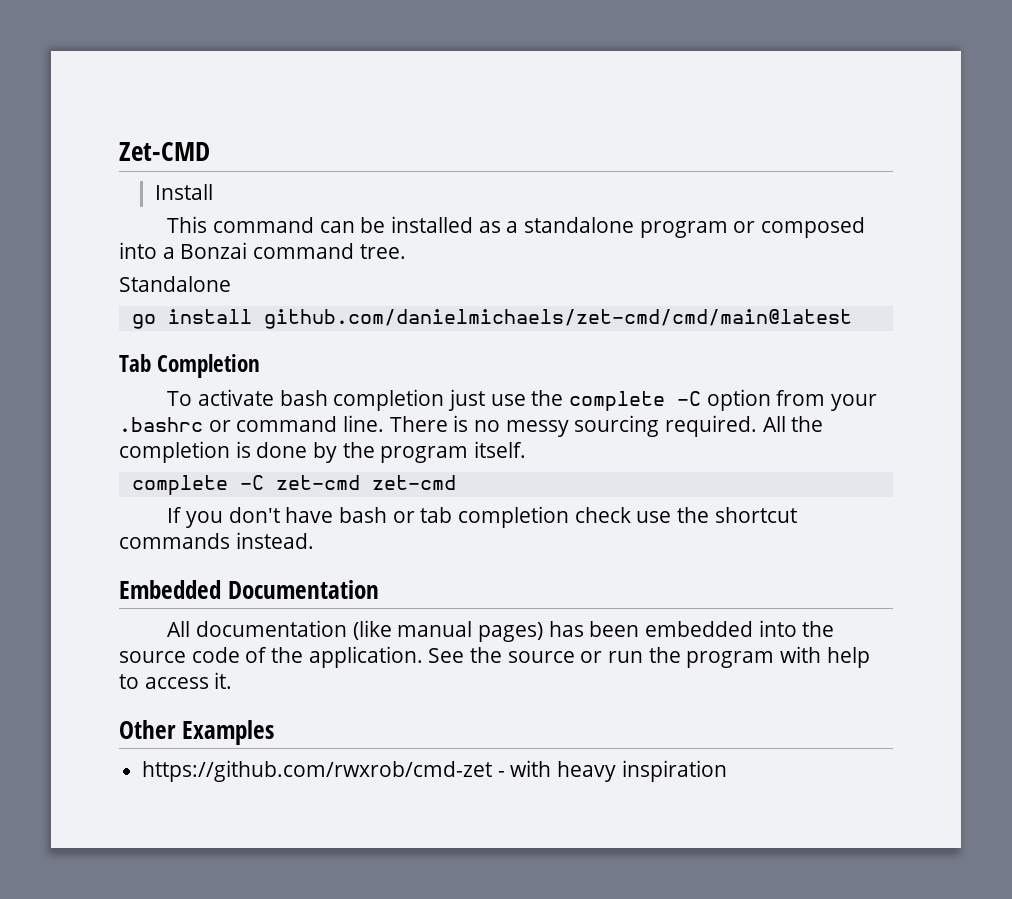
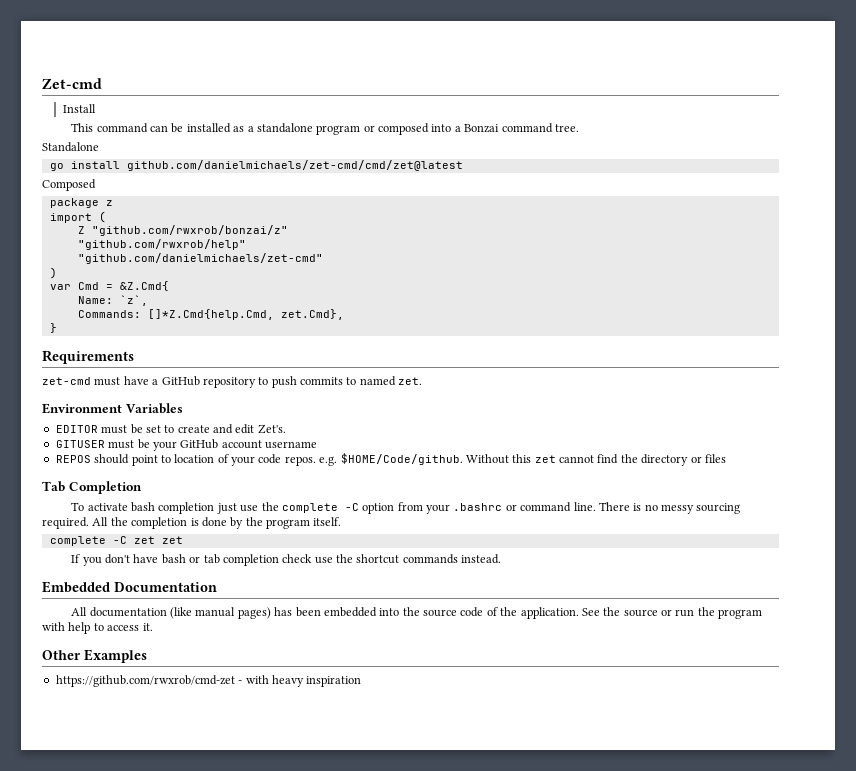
[119,142,210,161] Zet-CMD -> [42,78,102,89] Zet-cmd
[263,309,852,329] github.com/danielmichaels/zet-cmd/cmd/main@latest -> [126,160,463,171] [42,179,96,191] [49,198,113,208] [49,211,106,223] [77,225,288,236] [77,239,246,250] [77,253,323,264] [49,267,57,279] [49,281,169,291] [77,295,148,306] [77,309,344,320] [49,323,57,333] [42,350,134,364] [42,376,423,388] [42,403,183,414] [55,424,286,434] [55,439,317,451] [55,453,726,466] github.com/danielmichaels/zet-cmd/cmd/zet@latest // Composed // package z // import ( // Z "github.com/rwxrob/bonzai/z" // "github.com/rwxrob/help" // "github.com/danielmichaels/zet-cmd" // ) // var Cmd = &Z.Cmd{ // Name: `z`, // Commands: []*Z.Cmd{help.Cmd, zet.Cmd}, // } // Requirements // zet-cmd must have a GitHub repository to push commits to named zet. // Environment Variables // EDITOR must be set to create and edit Zet's. // GITUSER must be your GitHub account username // REPOS should point to location of your code repos. e.g. $HOME/Code/github. Without this zet cannot find the directory or files
[275,475,456,490] zet-cmd zet-cmd -> [133,536,183,544] zet zet

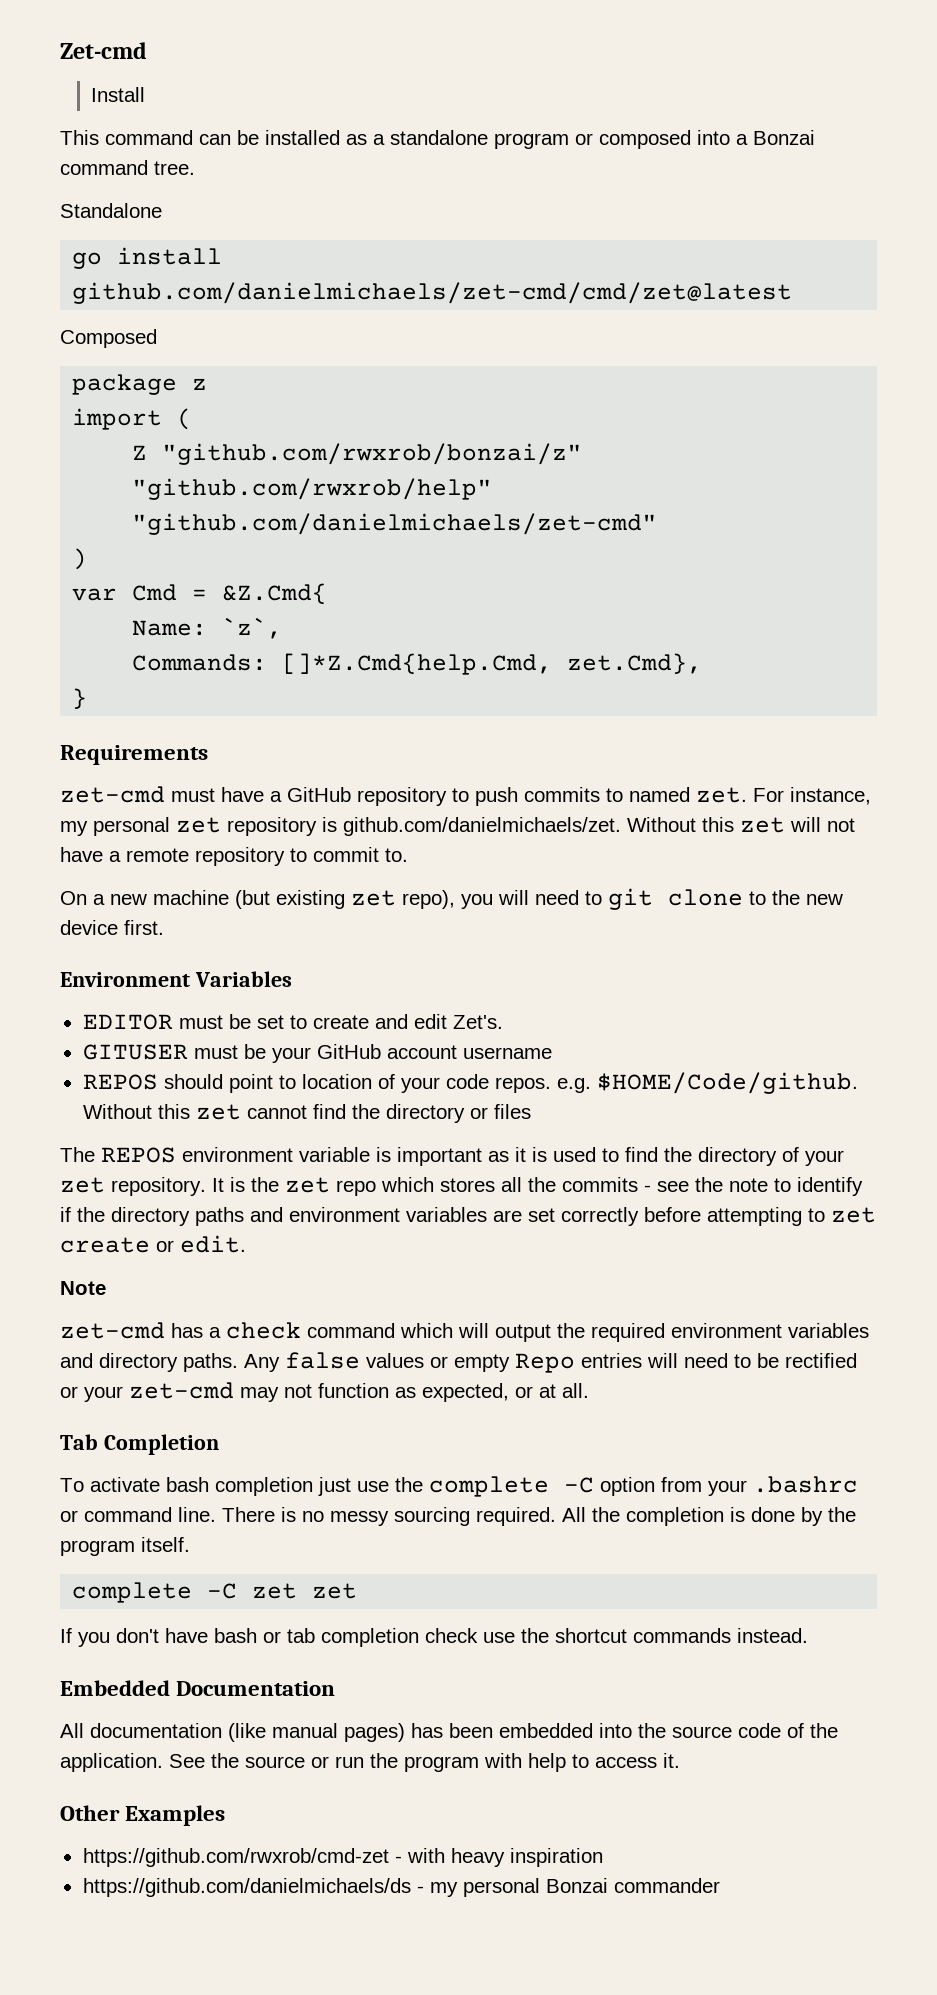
(423, 381) none -> [753,787,871,805] [60,817,855,836] [60,847,408,866] [60,888,843,910] [60,920,164,935] For instance, my personal zet repository is github.com/danielmichaels/zet. Without this zet will not have a remote repository to commit to. // On a new machine (but existing zet repo), you will need to git clone to the new device first.
(726, 458) none -> [60,1147,844,1166] [60,1177,863,1196] [60,1207,876,1226] [60,1235,246,1253] [60,1281,106,1295] [60,1322,869,1342] [60,1352,857,1373] [60,1382,589,1402] // The REPOS environment variable is important as it is used to find the directory of your zet repository. It is the zet repo which stores all the commits - see the note to identify if the directory paths and environment variables are set correctly before attempting to zet create or edit. // Note // zet-cmd has a check command which will output the required environment variables and directory paths. Any false values or empty Repo entries will need to be rectified or your zet-cmd may not function as expected, or at all.
(362, 681) none -> [82,1878,720,1897] // https://github.com/danielmichaels/ds - my personal Bonzai commander

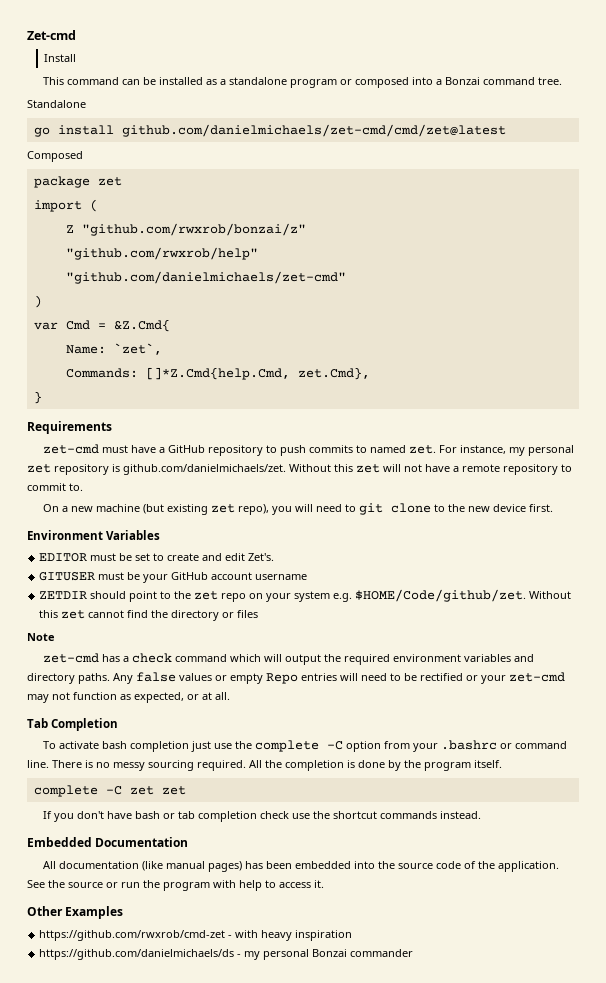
[192,378,208,390] z -> [97,177,122,186] zet
[222,617,283,639] `z`, -> [113,343,162,355] `zet`,
[82,1074,158,1090] REPOS -> [39,591,88,599] ZETDIR
[301,1072,858,1094] location of your code repos. e.g. $HOME/Code/github. -> [174,589,527,602] the zet repo on your system e.g. $HOME/Code/github/zet.
[60,1147,844,1166] [60,1177,863,1196] [60,1207,876,1226] [60,1235,246,1253] // The REPOS environment variable is important as it is used to find the directory of your zet repository. It is the zet repo which stores all the commits - see the note to identify if the directory paths and environment variables are set correctly before attempting to zet create or edit. -> (259, 614) none

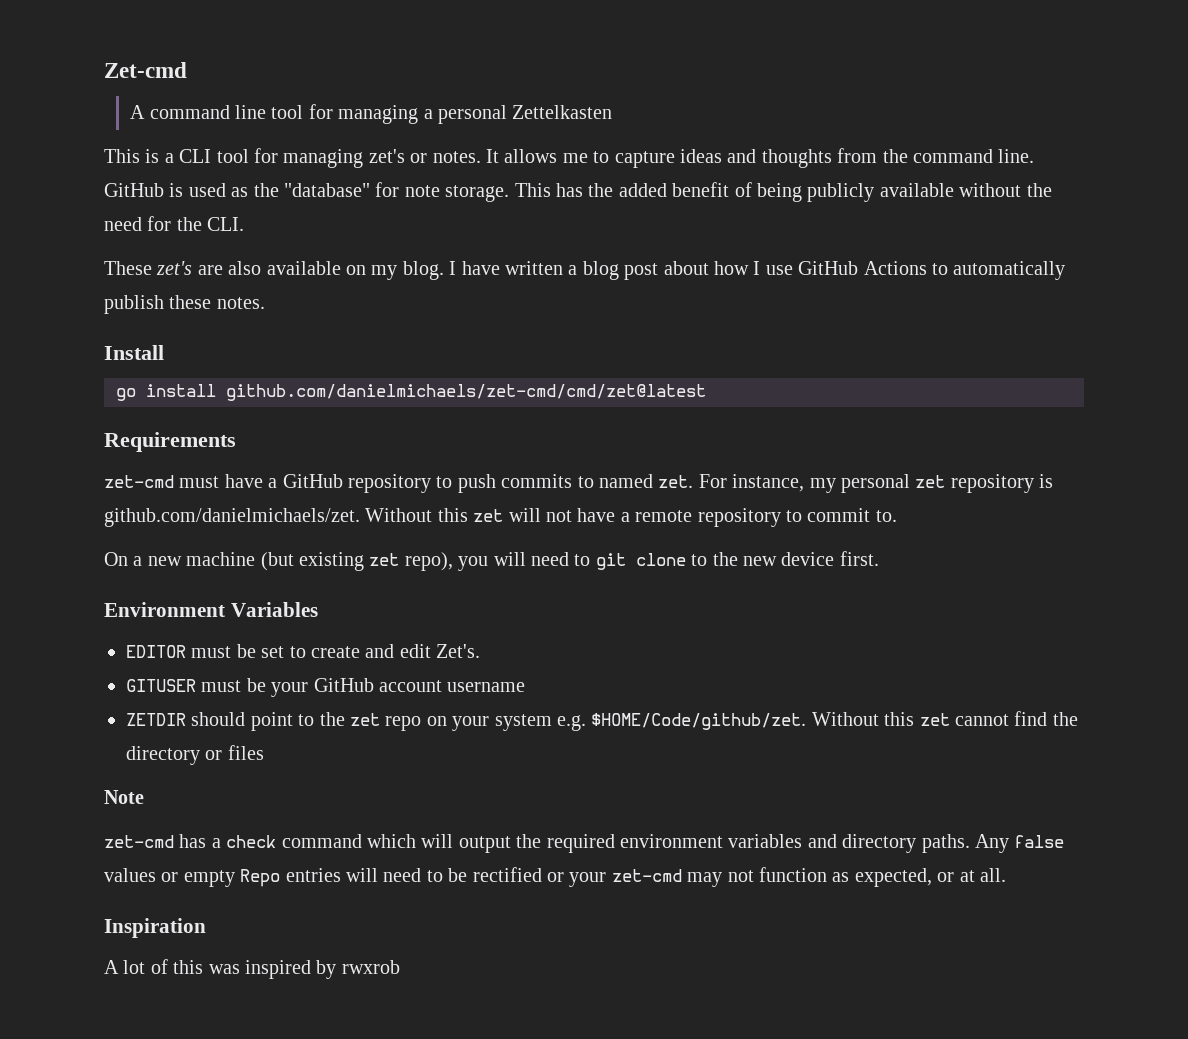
[43,54,76,62] [43,77,563,88] [27,100,86,108] [33,124,506,137] [27,151,83,162] [33,176,122,188] [33,199,98,212] [65,223,306,236] [65,247,258,260] [65,271,346,284] [33,295,42,308] [33,319,170,332] [65,343,162,355] [65,367,370,380] [33,391,42,404] Install // This command can be installed as a standalone program or composed into a Bonzai command tree. // Standalone // go install github.com/danielmichaels/zet-cmd/cmd/zet@latest // Composed // package zet // import ( // Z "github.com/rwxrob/bonzai/z" // "github.com/rwxrob/help" // "github.com/danielmichaels/zet-cmd" // ) // var Cmd = &Z.Cmd{ // Name: `zet`, // Commands: []*Z.Cmd{help.Cmd, zet.Cmd}, // } -> [130,104,613,124] [104,148,1035,168] [104,182,1052,202] [104,216,245,231] [104,261,1066,280] [104,295,265,314] [104,345,164,360] [116,384,706,401] A command line tool for managing a personal Zettelkasten // This is a CLI tool for managing zet's or notes. It allows me to capture ideas and thoughts from the command line. GitHub is used as the "database" for note storage. This has the added benefit of being publicly available without the need for the CLI. // These zet's are also available on my blog. I have written a blog post about how I use GitHub Actions to automatically publish these notes. // Install // go install github.com/danielmichaels/zet-cmd/cmd/zet@latest
[27,718,119,731] [43,740,568,752] [27,760,502,771] [33,785,186,797] [43,811,482,822] [27,837,189,847] [43,861,560,872] [27,880,324,891] [27,906,124,919] [39,930,353,941] [39,949,414,960] Tab Completion // To activate bash completion just use the complete -C option from your .bashrc or command line. There is no messy sourcing required. All the completion is done by the program itself. // complete -C zet zet // If you don't have bash or tab completion check use the shortcut commands instead. // Embedded Documentation // All documentation (like manual pages) has been embedded into the source code of the application. See the source or run the program with help to access it. // Other Examples // https://github.com/rwxrob/cmd-zet - with heavy inspiration // https://github.com/danielmichaels/ds - my personal Bonzai commander -> [104,918,206,938] [104,959,400,979] Inspiration // A lot of this was inspired by rwxrob

